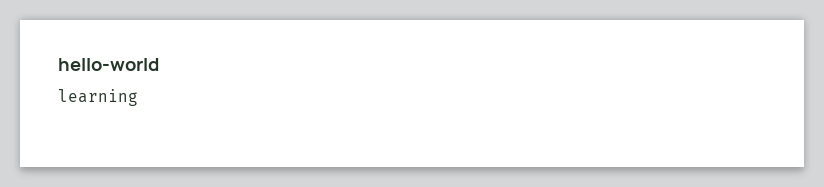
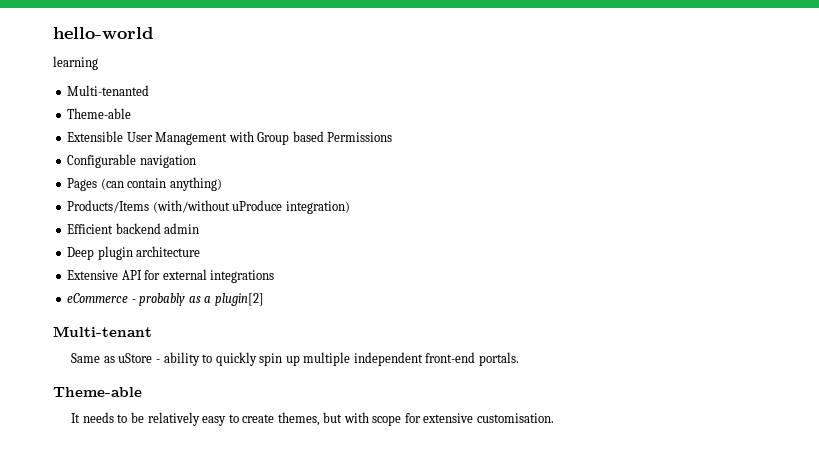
(138, 97) none -> [67,85,150,96] [67,108,132,119] [67,131,393,145] [67,154,196,168] [67,177,222,191] [67,200,350,214] [67,223,200,234] [67,246,201,260] [67,269,275,283] [67,293,264,306] [53,326,152,337] [71,352,519,366] [53,387,142,397] [71,412,554,426] // Multi-tenanted // Theme-able // Extensible User Management with Group based Permissions // Configurable navigation // Pages (can contain anything) // Products/Items (with/without uProduce integration) // Efficient backend admin // Deep plugin architecture // Extensive API for external integrations // eCommerce - probably as a plugin[2] // Multi-tenant // Same as uStore - ability to quickly spin up multiple independent front-end portals. // Theme-able // It needs to be relatively easy to create themes, but with scope for extensive customisation.

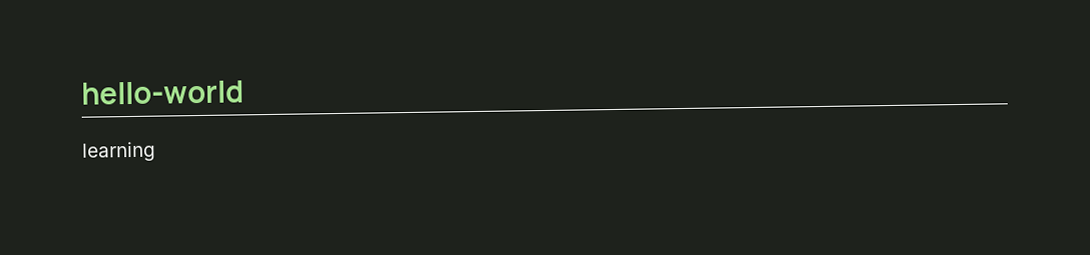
[67,85,150,96] [67,108,132,119] [67,131,393,145] [67,154,196,168] [67,177,222,191] [67,200,350,214] [67,223,200,234] [67,246,201,260] [67,269,275,283] [67,293,264,306] [53,326,152,337] [71,352,519,366] [53,387,142,397] [71,412,554,426] // Multi-tenanted // Theme-able // Extensible User Management with Group based Permissions // Configurable navigation // Pages (can contain anything) // Products/Items (with/without uProduce integration) // Efficient backend admin // Deep plugin architecture // Extensive API for external integrations // eCommerce - probably as a plugin[2] // Multi-tenant // Same as uStore - ability to quickly spin up multiple independent front-end portals. // Theme-able // It needs to be relatively easy to create themes, but with scope for extensive customisation. -> (156, 151) none

